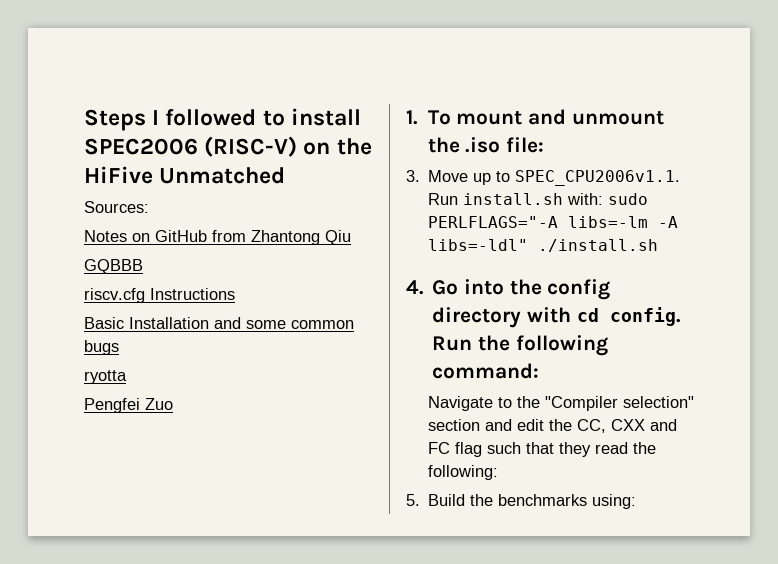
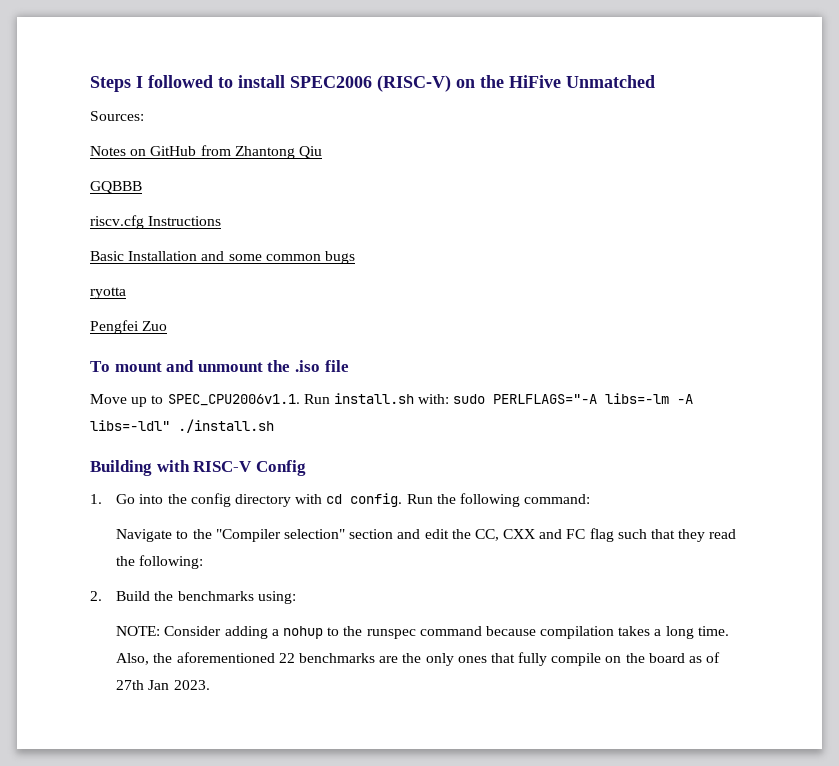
[406,110,418,125] 1. -> (168, 326) none
[506,137,545,153] [406,170,420,182] file: // 3. -> [324,360,349,372] file //
[406,280,424,295] 4. -> [90,460,306,476] [90,494,102,504] Building with RISC-V Config // 1.
[406,494,420,506] 5. -> [90,591,102,601] 2.
(637, 501) none -> [116,626,729,639] [116,652,721,666] [116,680,210,690] // NOTE: Consider adding a nohup to the runspec command because compilation takes a long time. Also, the aforementioned 22 benchmarks are the only ones that fully compile on the board as of 27th Jan 2023.

